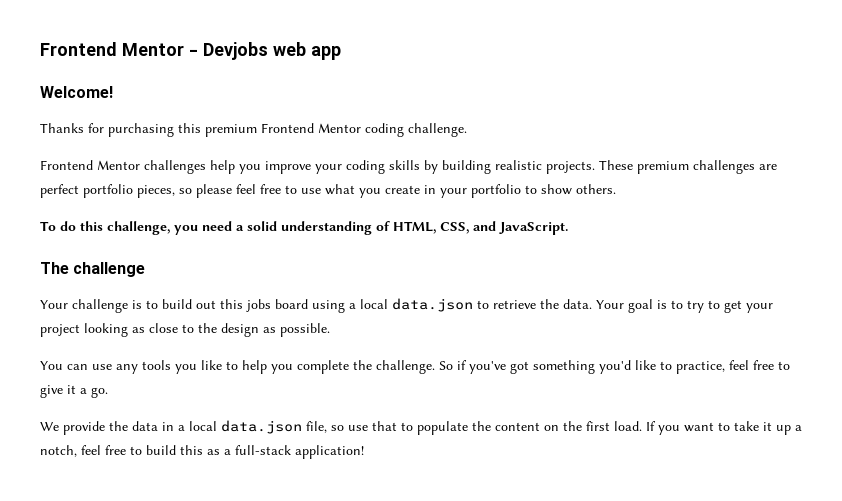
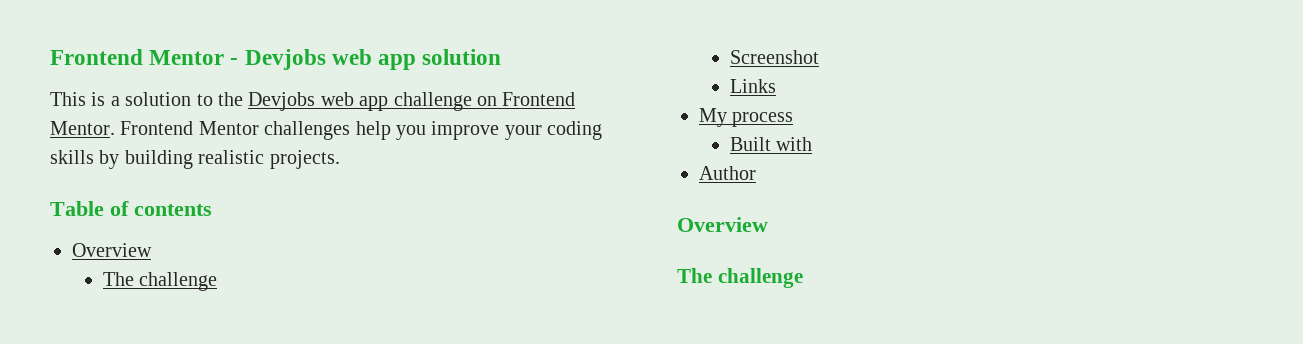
[40,86,113,98] [40,123,467,137] // Welcome! // Thanks for purchasing this premium Frontend Mentor coding challenge. // -> [422,49,502,65] [50,92,576,111] [50,121,115,135] solution // This is a solution to the Devjobs web app challenge on Frontend Mentor.
[599,160,777,174] [40,184,616,198] [40,221,568,235] [40,262,146,277] [40,298,773,313] [40,323,330,337] [40,360,790,374] [40,385,108,398] [40,420,802,435] [40,445,364,459] These premium challenges are perfect portfolio pieces, so please feel free to use what you create in your portfolio to show others. // To do this challenge, you need a solid understanding of HTML, CSS, and JavaScript. // The challenge // Your challenge is to build out this jobs board using a local data.json to retrieve the data. Your goal is to try to get your project looking as close to the design as possible. // You can use any tools you like to help you complete the challenge. So if you've got something you'd like to practice, feel free to give it a go. // We provide the data in a local data.json file, so use that to populate the content on the first load. If you want to take it up a notch, feel free to build this as a full-stack application! -> [50,201,212,216] [72,243,152,257] [103,272,218,291] [730,50,820,64] [730,79,777,93] [699,108,794,127] [730,137,813,151] [699,166,756,180] [677,217,768,232] [677,268,803,288] // Table of contents // Overview // The challenge // Screenshot // Links // My process // Built with // Author // Overview // The challenge

